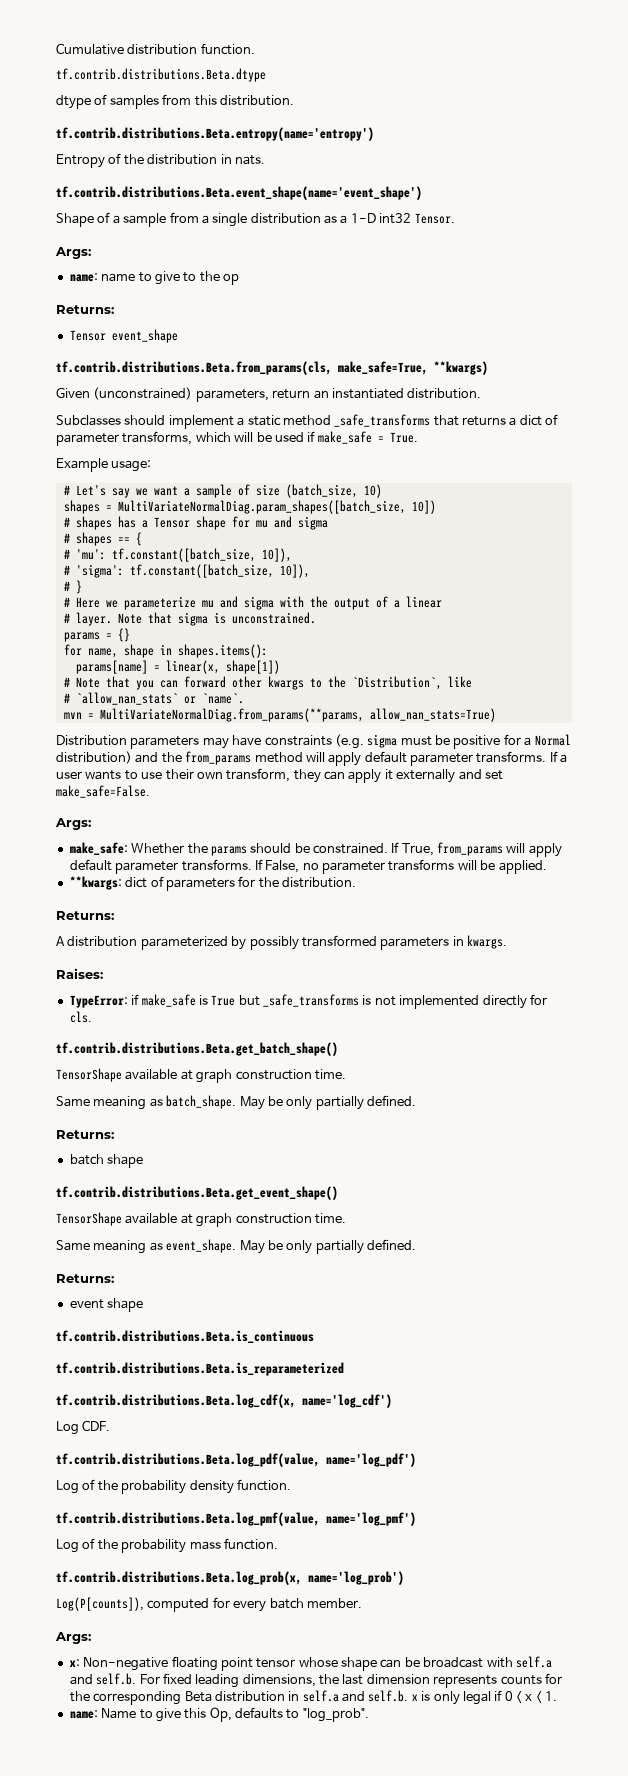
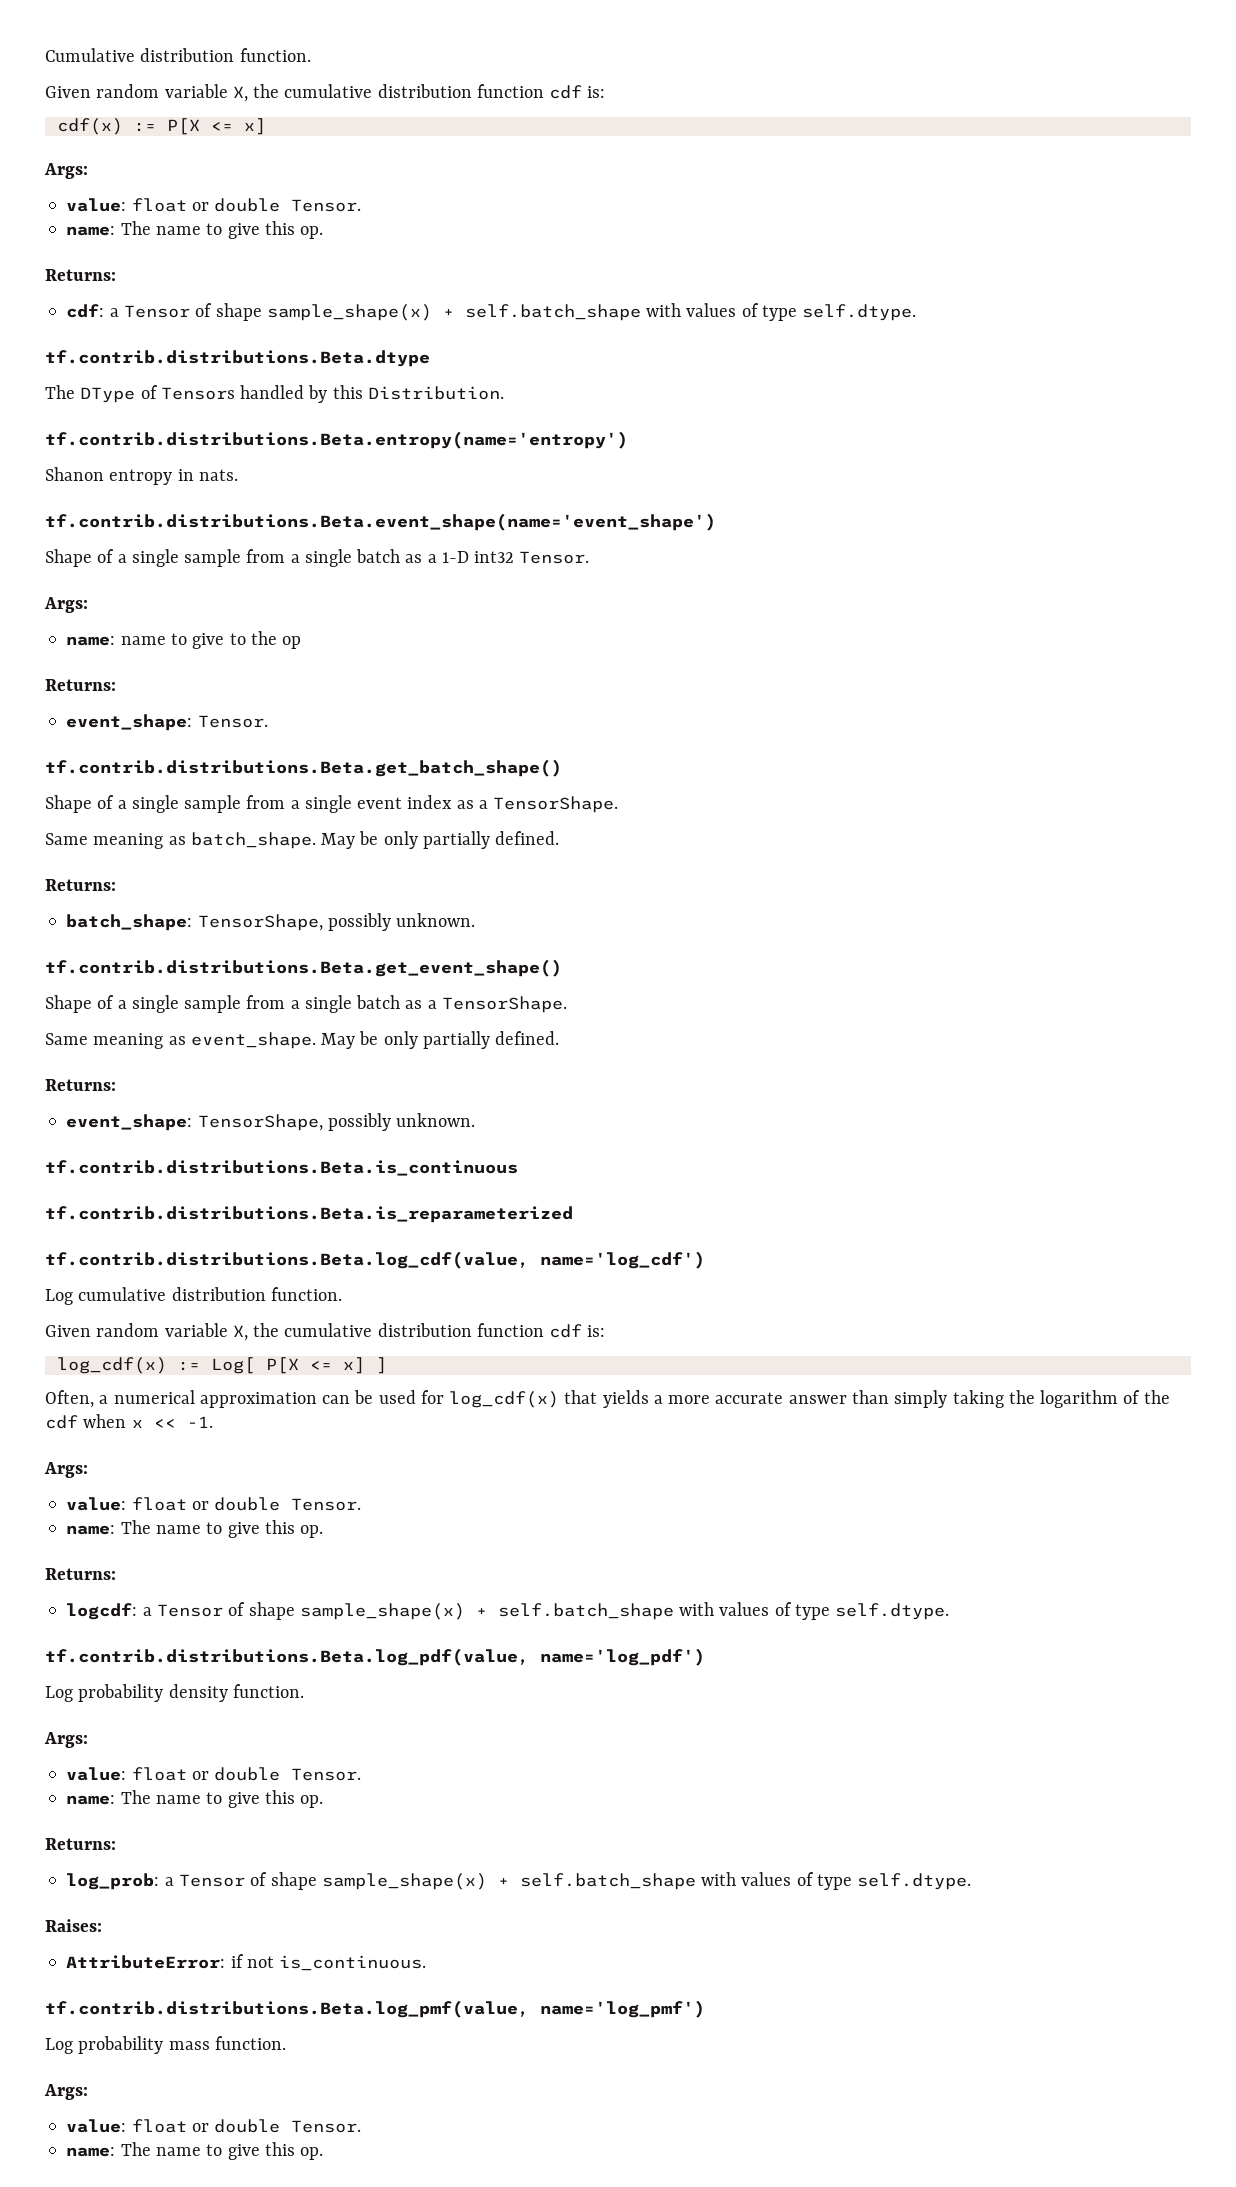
[56,68,266,82] [56,94,294,109] [56,127,374,141] [56,153,218,168] tf.contrib.distributions.Beta.dtype // dtype of samples from this distribution. // tf.contrib.distributions.Beta.entropy(name='entropy') // Entropy of the distribution -> [45,84,606,102] [56,118,266,135] [44,163,88,179] [66,198,362,212] [66,221,324,239] [45,269,116,281] [66,303,917,321] [45,350,430,367] [45,385,504,403] [45,431,628,449] [45,467,173,485] Given random variable X, the cumulative distribution function cdf is: // cdf(x) := P[X <= x] // Args: // value: float or double Tensor. // name: The name to give this op. // Returns: // cdf: a Tensor of shape sample_shape(x) + self.batch_shape with values of type self.dtype. // tf.contrib.distributions.Beta.dtype // The DType of Tensors handled by this Distribution. // tf.contrib.distributions.Beta.entropy(name='entropy') // Shanon entropy
[123,212,321,227] sample from a single distribution -> [131,549,401,567] single sample from a single batch
[69,329,178,343] [56,361,488,375] [56,387,482,402] [56,414,559,429] [56,431,418,446] [56,458,152,472] [63,484,382,498] [63,500,436,514] [63,516,328,530] [63,532,142,546] [63,548,292,562] [63,564,310,578] [63,580,82,594] [63,596,442,610] [63,612,316,626] [63,628,130,642] [63,644,268,658] [75,660,280,674] [63,676,472,690] [63,692,244,705] [63,708,496,722] [56,734,571,749] [56,751,568,766] [56,768,503,783] [56,785,150,798] [55,818,91,830] [69,842,562,857] [69,859,547,874] [69,876,356,891] [56,911,114,920] [56,935,507,950] [56,968,103,979] [69,994,547,1009] [69,1011,92,1023] [56,1042,338,1056] [56,1068,346,1083] Tensor event_shape // tf.contrib.distributions.Beta.from_params(cls, make_safe=True, **kwargs) // Given (unconstrained) parameters, return an instantiated distribution. // Subclasses should implement a static method _safe_transforms that returns a dict of parameter transforms, which will be used if make_safe = True. // Example usage: // # Let's say we want a sample of size (batch_size, 10) // shapes = MultiVariateNormalDiag.param_shapes([batch_size, 10]) // # shapes has a Tensor shape for mu and sigma // # shapes == { // # 'mu': tf.constant([batch_size, 10]), // # 'sigma': tf.constant([batch_size, 10]), // # } // # Here we parameterize mu and sigma with the output of a linear // # layer. Note that sigma is unconstrained. // params = {} // for name, shape in shapes.items(): // params[name] = linear(x, shape[1]) // # Note that you can forward other kwargs to the `Distribution`, like // # `allow_nan_stats` or `name`. // mvn = MultiVariateNormalDiag.from_params(**params, allow_nan_stats=True) // Distribution parameters may have constraints (e.g. sigma must be positive for a Normal distribution) and the from_params method will apply default parameter transforms. If a user wants to use their own transform, they can apply it externally and set make_safe=False. // Args: // make_safe: Whether the params should be constrained. If True, from_params will apply default parameter transforms. If False, no parameter transforms will be applied. // **kwargs: dict of parameters for the distribution. // Returns: // A distribution parameterized by possibly transformed parameters in kwargs. // Raises: // TypeError: if make_safe is True but _safe_transforms is not implemented directly for cls. // tf.contrib.distributions.Beta.get_batch_shape() // TensorShape available at graph construction time. -> [66,714,268,731] [45,759,562,777] [45,795,619,813] event_shape: Tensor. // tf.contrib.distributions.Beta.get_batch_shape() // Shape of a single sample from a single event index as a TensorShape.
[69,1154,144,1168] [56,1186,338,1200] [56,1212,346,1227] batch shape // tf.contrib.distributions.Beta.get_event_shape() // TensorShape available at graph construction time. -> [66,913,476,931] [45,959,562,977] [45,995,567,1013] batch_shape: TensorShape, possibly unknown. // tf.contrib.distributions.Beta.get_event_shape() // Shape of a single sample from a single batch as a TensorShape.
[69,1298,144,1312] event shape -> [66,1113,476,1131] event_shape: TensorShape, possibly unknown.
[56,1394,296,1408] tf.contrib.distributions.Beta.log_cdf(x, -> [45,1251,529,1269] tf.contrib.distributions.Beta.log_cdf(value,
[82,1420,111,1431] CDF. -> [78,1287,342,1301] [45,1323,606,1341] [56,1357,387,1374] [45,1390,1170,1408] [45,1414,213,1429] [44,1462,88,1478] [66,1497,362,1511] [66,1520,324,1538] [45,1568,116,1580] [66,1602,950,1620] cumulative distribution function. // Given random variable X, the cumulative distribution function cdf is: // log_cdf(x) := Log[ P[X <= x] ] // Often, a numerical approximation can be used for log_cdf(x) that yields a more accurate answer than simply taking the logarithm of the cdf when x << -1. // Args: // value: float or double Tensor. // name: The name to give this op. // Returns: // logcdf: a Tensor of shape sample_shape(x) + self.batch_shape with values of type self.dtype.
[82,1479,118,1491] of the -> (73, 1694) none
(291, 1485) none -> [44,1732,88,1748] [66,1767,362,1781] [66,1790,324,1808] [45,1838,116,1850] [66,1872,972,1890] [45,1919,102,1932] [66,1954,427,1971] // Args: // value: float or double Tensor. // name: The name to give this op. // Returns: // log_prob: a Tensor of shape sample_shape(x) + self.batch_shape with values of type self.dtype. // Raises: // AttributeError: if not is_continuous.
[82,1538,118,1550] of the -> (73, 2046) none
[56,1571,404,1585] [56,1597,362,1612] [55,1632,91,1644] [68,1656,552,1671] [69,1673,562,1688] [69,1690,558,1705] [69,1707,369,1722] tf.contrib.distributions.Beta.log_prob(x, name='log_prob') // Log(P[counts]), computed for every batch member. // Args: // x: Non-negative floating point tensor whose shape can be broadcast with self.a and self.b. For fixed leading dimensions, the last dimension represents counts for the corresponding Beta distribution in self.a and self.b. x is only legal if 0 < x < 1. // name: Name to give this Op, defaults to "log_prob". -> [44,2084,88,2100] [66,2119,362,2133] [66,2142,324,2160] Args: // value: float or double Tensor. // name: The name to give this op.

